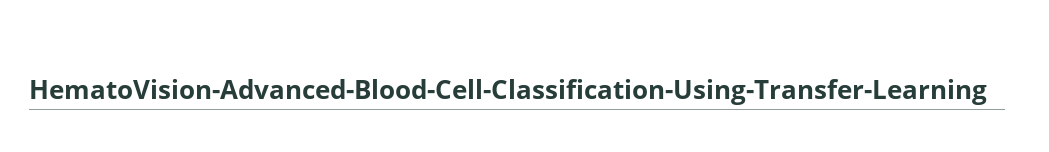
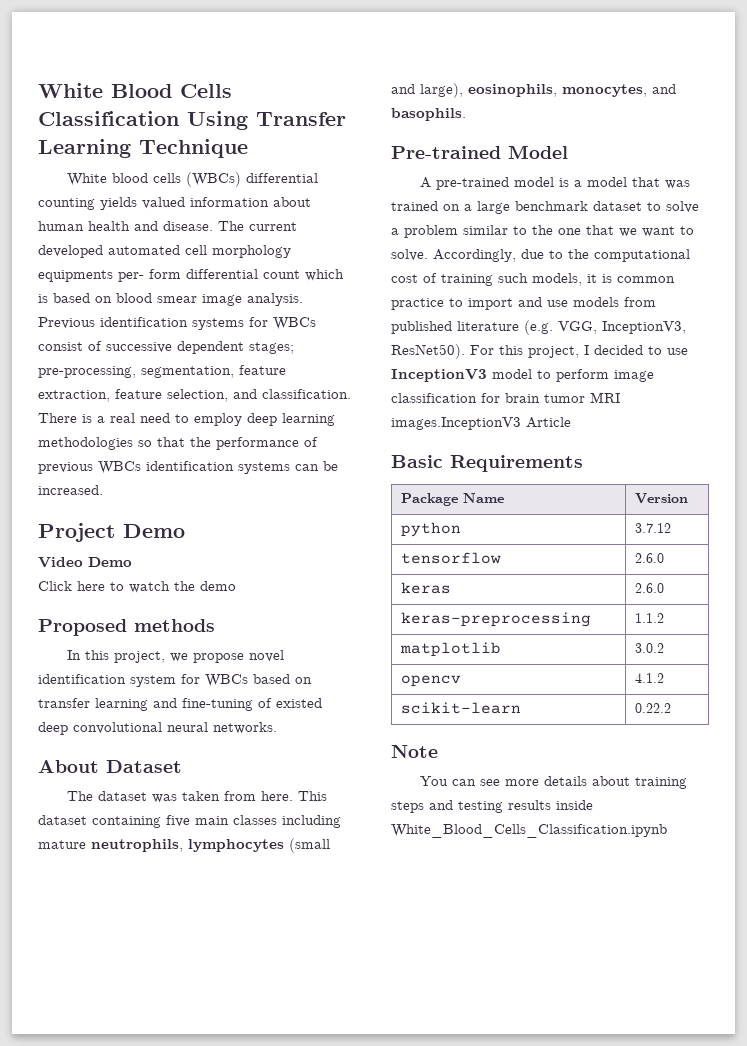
[29,79,987,105] HematoVision-Advanced-Blood-Cell-Classification-Using-Transfer-Learning -> [38,83,232,98] [38,111,346,130] [38,139,248,158] [66,172,318,187] [38,197,311,210] [38,221,297,231] [38,245,291,258] [38,269,344,282] [38,293,303,306] [38,317,316,330] [38,341,294,354] [38,365,286,378] [38,389,351,402] [38,413,335,426] [38,437,318,450] [38,461,338,474] [38,485,103,495] [38,523,185,542] [38,557,132,568] [38,581,236,593] [38,619,215,636] [66,650,284,663] [38,674,312,687] [38,698,322,711] [38,722,277,735] [38,760,182,773] [66,791,327,803] [38,815,341,828] [38,838,330,853] [391,83,676,98] [391,108,466,121] [391,145,568,159] [419,177,690,190] [391,201,699,214] [391,225,694,238] [391,249,690,262] [391,273,675,286] [391,297,656,310] [391,320,686,335] [391,344,688,359] [391,369,654,382] [391,392,620,403] [391,417,571,430] [391,455,583,472] [400,493,504,506] [634,493,688,504] [400,522,461,537] [634,523,671,533] [400,552,501,564] [634,553,664,563] [400,582,451,594] [634,583,664,593] [400,612,591,627] [634,613,664,623] [399,642,501,657] [634,643,664,653] [400,675,461,687] [634,673,664,683] [400,702,521,714] [634,703,671,713] [391,745,438,758] [419,776,687,789] [391,800,593,813] [391,824,667,838] White Blood Cells Classification Using Transfer Learning Technique // White blood cells (WBCs) differential counting yields valued information about human health and disease. The current developed automated cell morphology equipments per- form differential count which is based on blood smear image analysis. Previous identification systems for WBCs consist of successive dependent stages; pre-processing, segmentation, feature extraction, feature selection, and classification. There is a real need to employ deep learning methodologies so that the performance of previous WBCs identification systems can be increased. // Project Demo // Video Demo // Click here to watch the demo // Proposed methods // In this project, we propose novel identification system for WBCs based on transfer learning and fine-tuning of existed deep convolutional neural networks. // About Dataset // The dataset was taken from here. This dataset containing five main classes including mature neutrophils, lymphocytes (small and large), eosinophils, monocytes, and basophils. // Pre-trained Model // A pre-trained model is a model that was trained on a large benchmark dataset to solve a problem similar to the one that we want to solve. Accordingly, due to the computational cost of training such models, it is common practice to import and use models from published literature (e.g. VGG, InceptionV3, ResNet50). For this project, I decided to use InceptionV3 model to perform image classification for brain tumor MRI images.InceptionV3 Article // Basic Requirements // Package Name | Version // python | 3.7.12 // tensorflow | 2.6.0 // keras | 2.6.0 // keras-preprocessing | 1.1.2 // matplotlib | 3.0.2 // opencv | 4.1.2 // scikit-learn | 0.22.2 // Note // You can see more details about training steps and testing results inside White_Blood_Cells_Classification.ipynb

